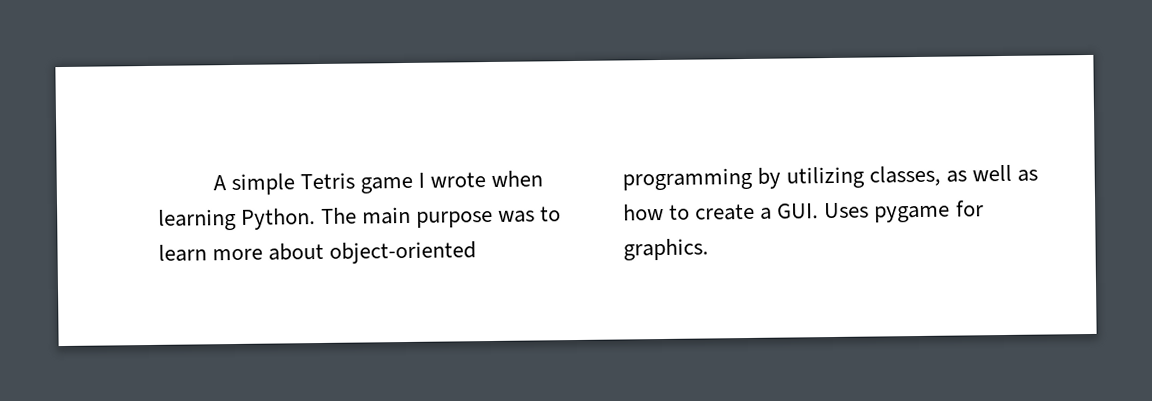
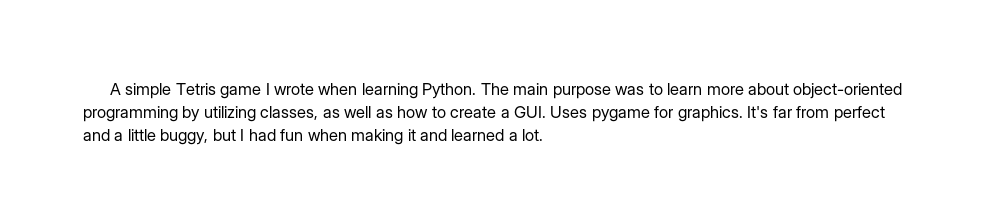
(709, 249) none -> [747,106,885,122] [83,129,544,145] It's far from perfect and a little buggy, but I had fun when making it and learned a lot.

